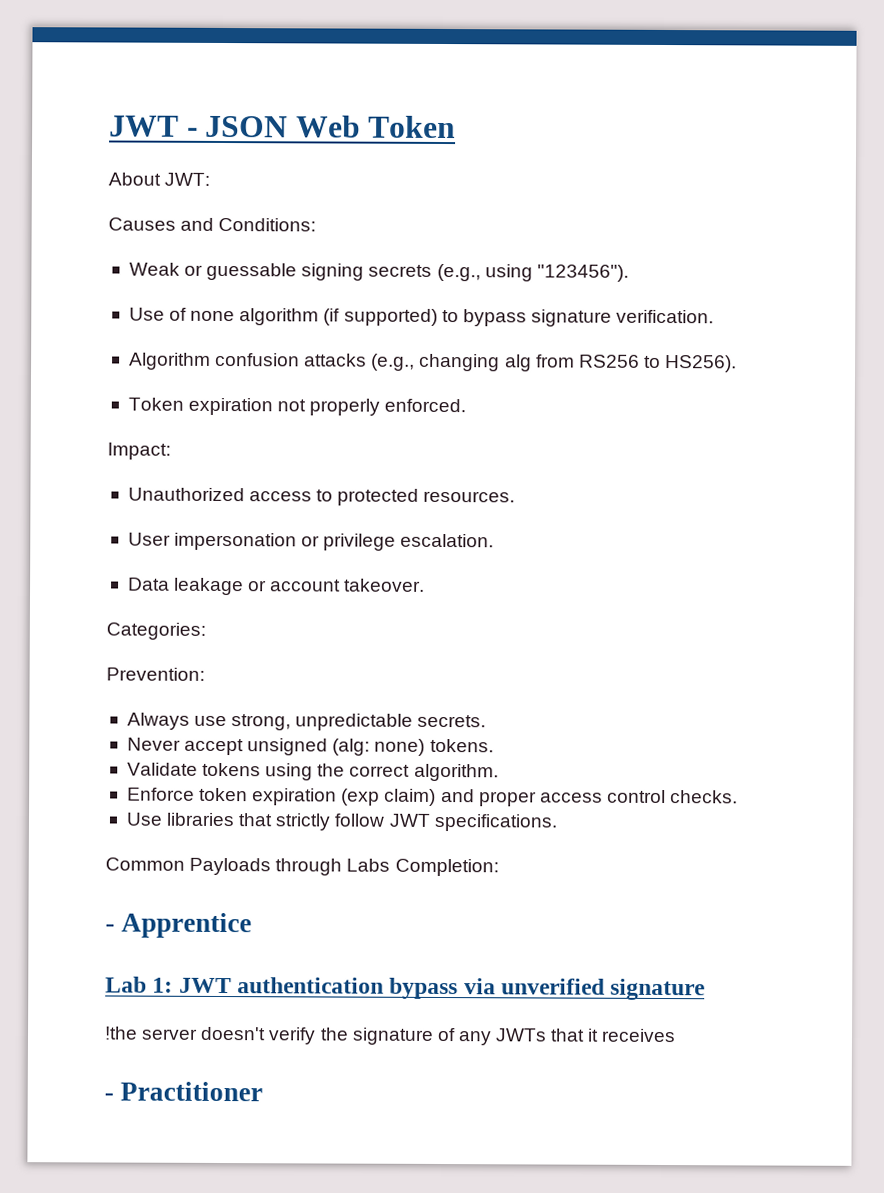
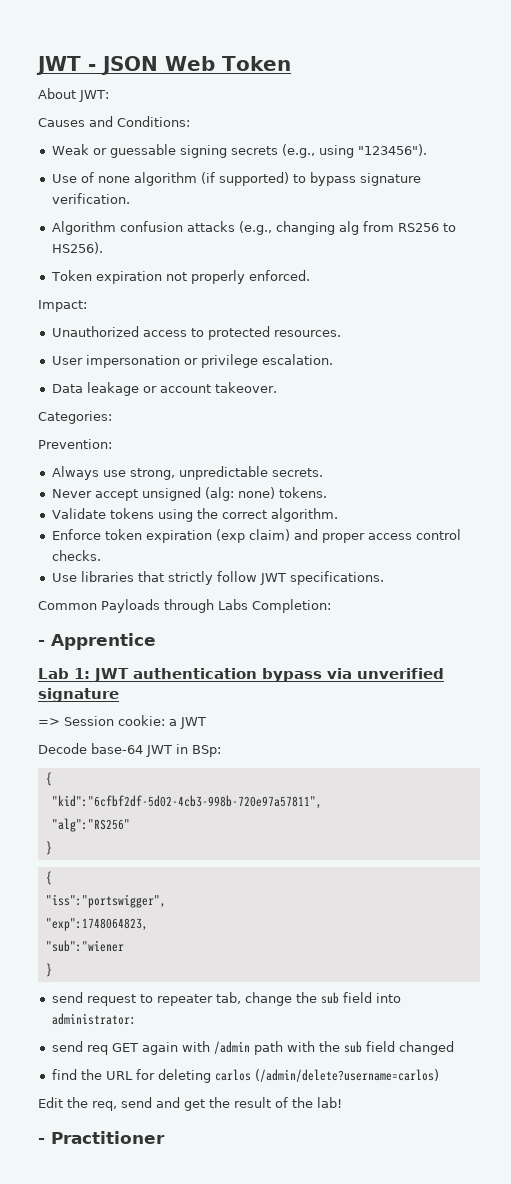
[104,1026,677,1046] !the server doesn't verify the signature of any JWTs that it receives -> [38,715,206,729] [38,743,221,757] [45,772,52,786] [51,795,322,809] [51,818,130,832] [45,841,52,855] [45,871,52,885] [45,894,166,908] [45,918,148,931] [45,940,124,952] [45,963,52,977] [51,992,401,1006] [51,1013,134,1025] [51,1041,454,1055] [51,1069,439,1083] [38,1097,342,1111] => Session cookie: a JWT // Decode base-64 JWT in BSp: // { // "kid":"6cfbf2df-5d02-4cb3-998b-720e97a57811", // "alg":"RS256" // } // { // "iss":"portswigger", // "exp":1748064823, // "sub":"wiener // } // send request to repeater tab, change the sub field into administrator: // send req GET again with /admin path with the sub field changed // find the URL for deleting carlos (/admin/delete?username=carlos) // Edit the req, send and get the result of the lab!

